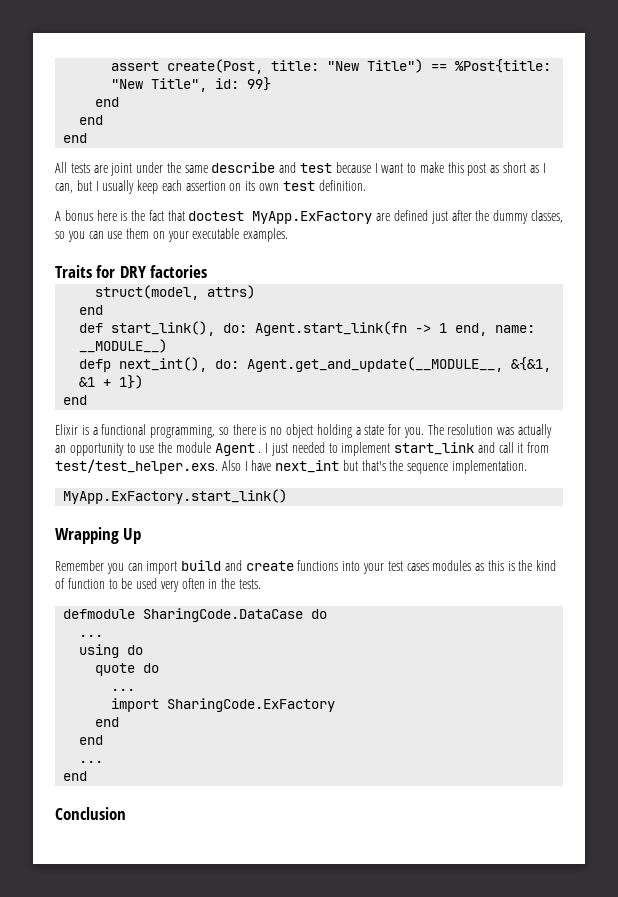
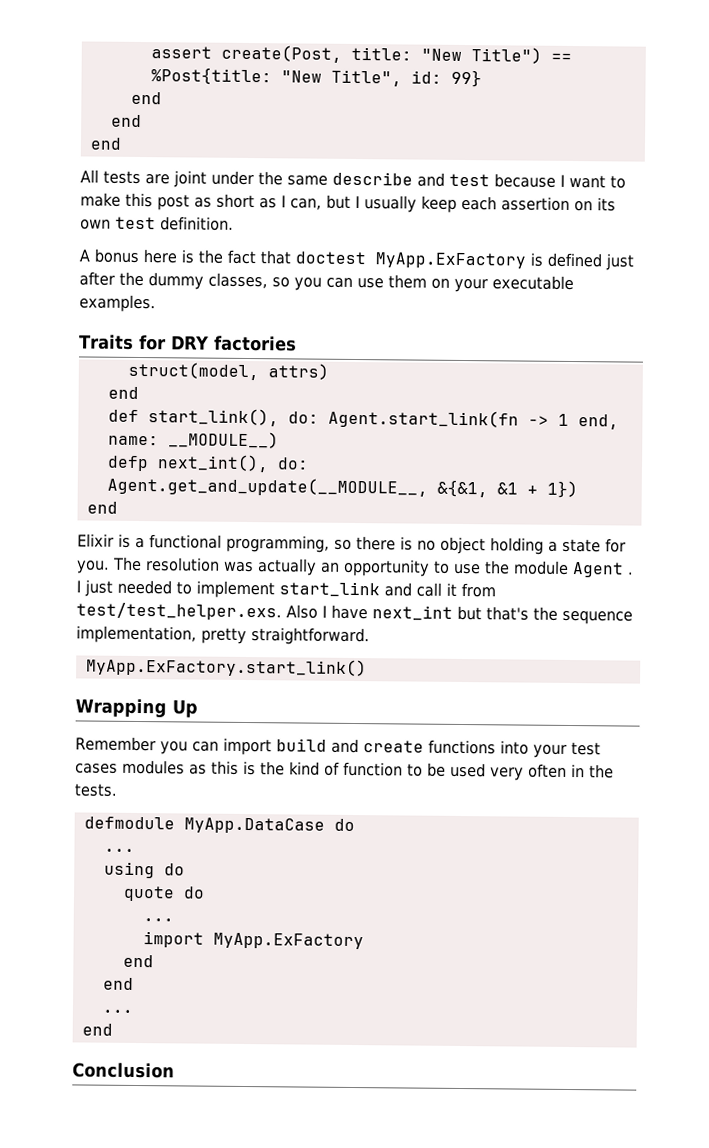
[376,213,391,221] are -> [530,252,543,267] is
[452,460,528,474] implementation. -> [76,625,370,646] implementation, pretty straightforward.
[143,608,304,622] SharingCode.DataCase -> [183,817,325,834] MyApp.DataCase
[167,698,336,712] SharingCode.ExFactory -> [212,932,364,950] MyApp.ExFactory

